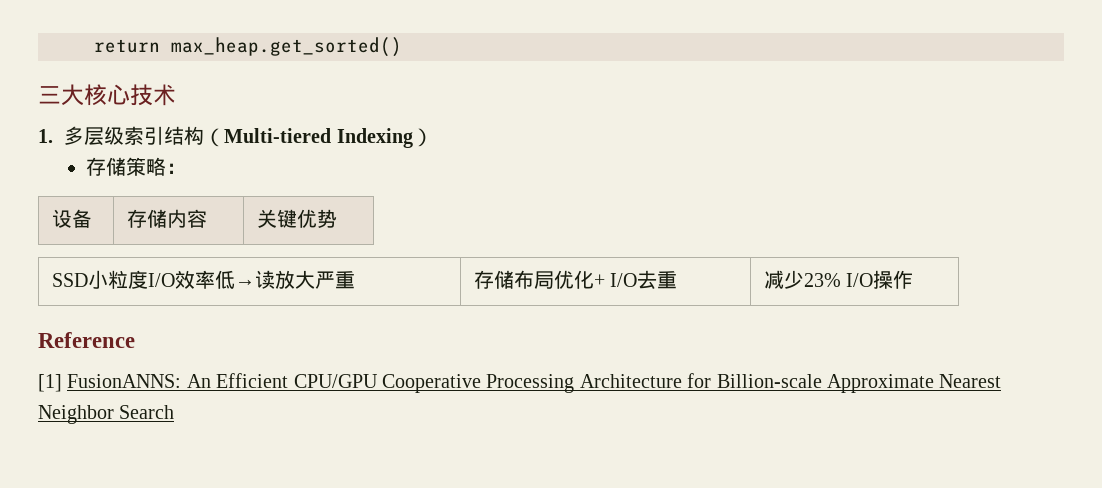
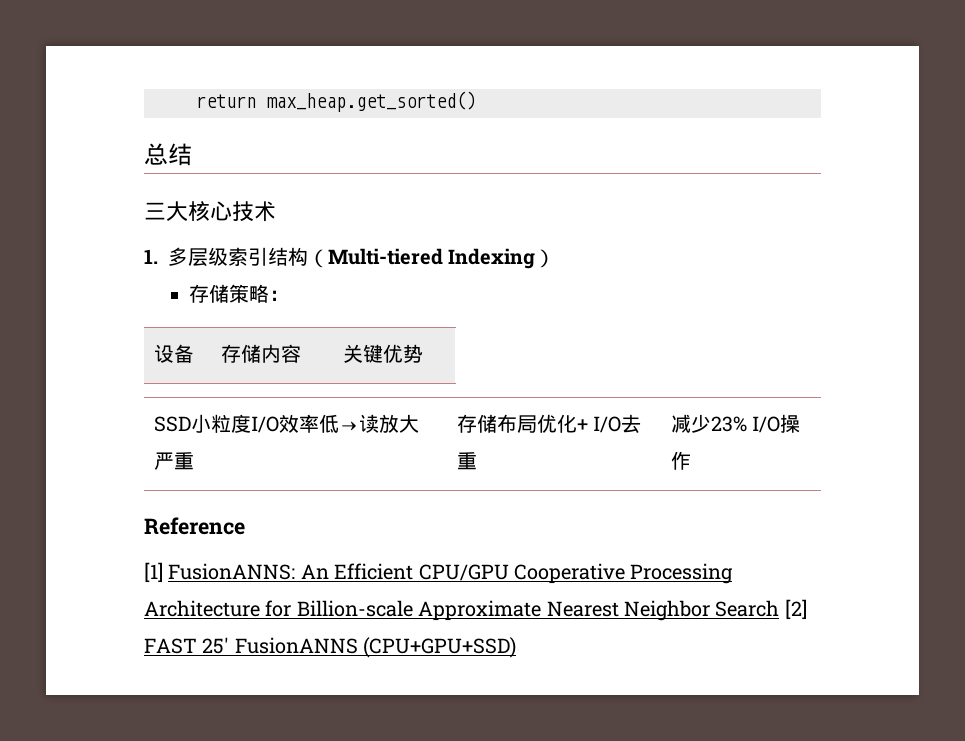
(402, 47) none -> [144,143,192,166] // 总结
(175, 412) none -> [784,599,807,620] [144,637,517,658] [2] FAST 25' FusionANNS (CPU+GPU+SSD)

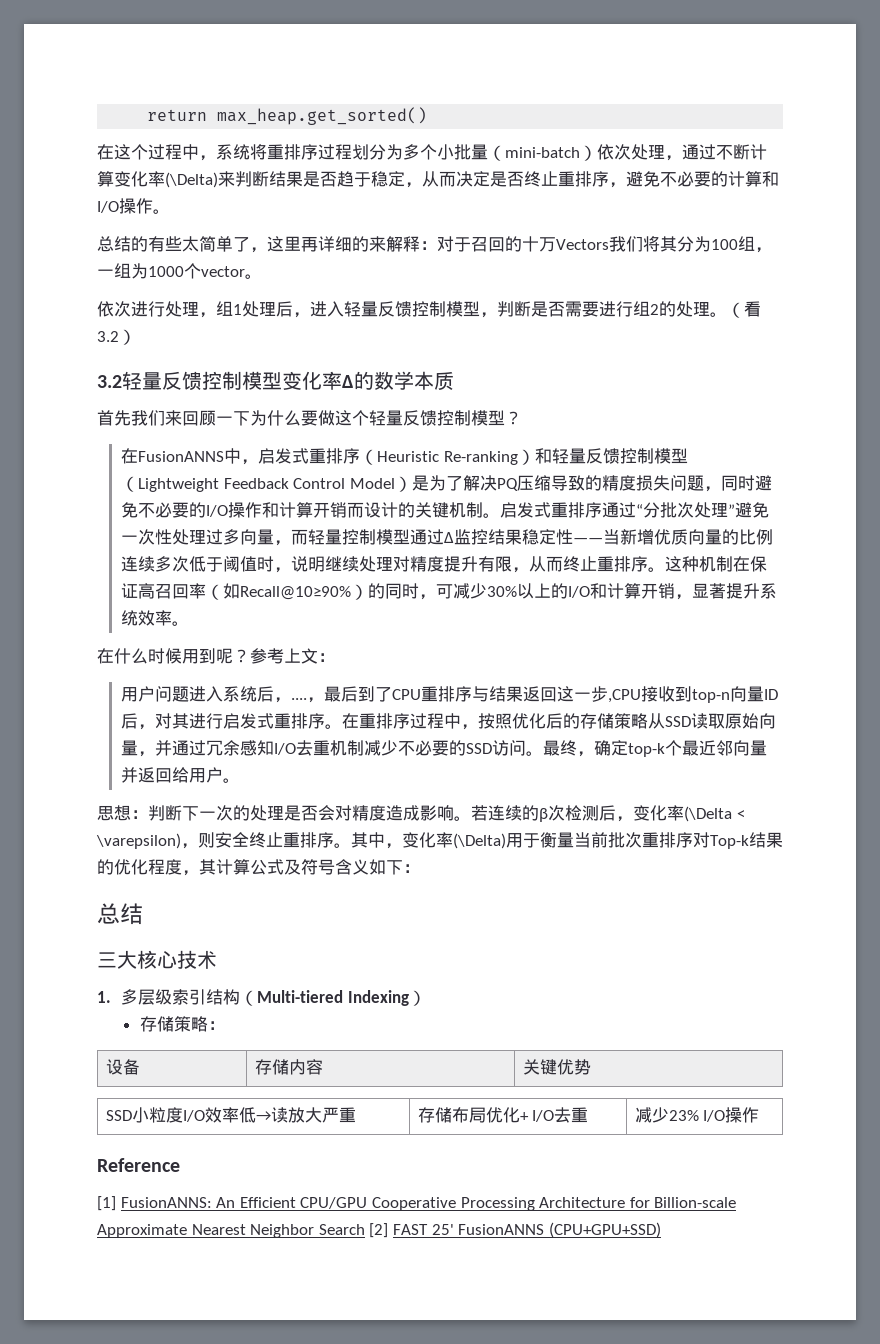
(476, 101) none -> [97,144,767,161] [97,171,779,188] [97,198,170,214] [97,236,772,253] [97,263,262,279] [97,301,761,318] [97,329,136,345] [97,371,454,391] [97,410,522,426] [121,448,688,465] [121,475,772,492] [121,502,770,518] [121,529,774,546] [121,556,768,573] [121,583,778,600] [121,610,190,626] [97,648,335,664] [121,686,779,703] [121,713,777,730] [121,740,768,757] [121,767,241,783] [97,805,745,822] [96,832,783,849] [97,859,420,876] // 在这个过程中，系统将重排序过程划分为多个小批量（mini-batch）依次处理，通过不断计算变化率(\Delta)来判断结果是否趋于稳定，从而决定是否终止重排序，避免不必要的计算和I/O操作。 // 总结的有些太简单了，这里再详细的来解释：对于召回的十万Vectors我们将其分为100组，一组为1000个vector。 // 依次进行处理，组1处理后，进入轻量反馈控制模型，判断是否需要进行组2的处理。（看3.2） // 3.2轻量反馈控制模型变化率Δ的数学本质 // 首先我们来回顾一下为什么要做这个轻量反馈控制模型？ // 在FusionANNS中，启发式重排序（Heuristic Re-ranking）和轻量反馈控制模型（Lightweight Feedback Control Model）是为了解决PQ压缩导致的精度损失问题，同时避免不必要的I/O操作和计算开销而设计的关键机制。启发式重排序通过“分批次处理”避免一次性处理过多向量，而轻量控制模型通过Δ监控结果稳定性——当新增优质向量的比例连续多次低于阈值时，说明继续处理对精度提升有限，从而终止重排序。这种机制在保证高召回率（如Recall@10≥90%）的同时，可减少30%以上的I/O和计算开销，显著提升系统效率。 // 在什么时候用到呢？参考上文： // 用户问题进入系统后，....，最后到了CPU重排序与结果返回这一步,CPU接收到top-n向量ID后，对其进行启发式重排序。在重排序过程中，按照优化后的存储策略从SSD读取原始向量，并通过冗余感知I/O去重机制减少不必要的SSD访问。最终，确定top-k个最近邻向量并返回给用户。 // 思想：判断下一次的处理是否会对精度造成影响。若连续的β次检测后，变化率(\Delta < \varepsilon)，则安全终止重排序。其中，变化率(\Delta)用于衡量当前批次重排序对Top-k结果的优化程度，其计算公式及符号含义如下：

